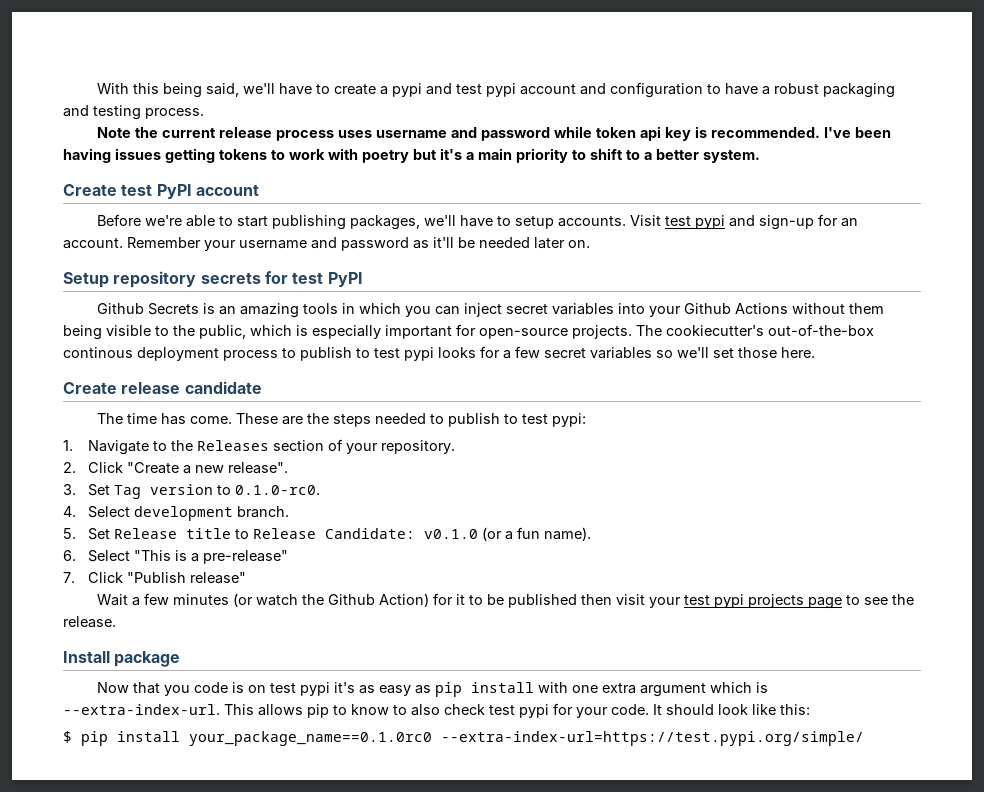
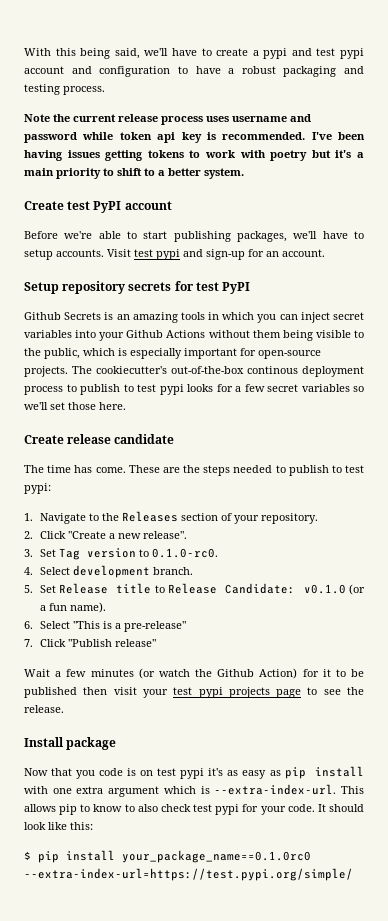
[127,237,590,251] Remember your username and password as it'll be needed later on. -> (325, 253) none

